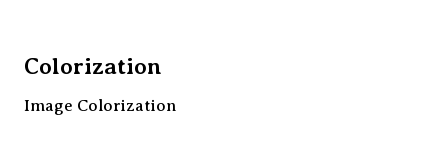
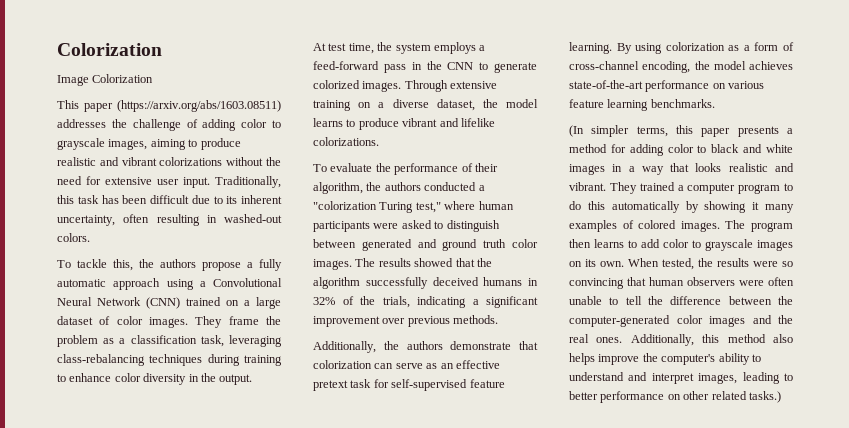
(177, 105) none -> [57,100,281,112] [57,119,281,131] [57,138,241,150] [57,157,281,166] [57,176,281,188] [57,195,282,204] [57,214,282,226] [57,233,90,242] [57,259,282,271] [57,278,282,290] [57,297,281,309] [57,316,281,328] [57,335,282,347] [57,354,282,366] [57,373,253,385] [313,42,486,54] [313,61,537,73] [313,80,498,92] [313,99,538,111] [313,118,495,130] [313,137,379,146] [313,163,498,175] [313,182,485,194] [313,201,514,213] [313,220,500,232] [313,239,538,251] [313,258,492,270] [313,277,538,289] [313,296,538,308] [313,315,499,327] [313,341,538,353] [313,360,500,369] [313,379,505,391] [569,42,794,54] [569,61,793,73] [569,80,765,92] [569,99,715,111] [569,125,793,137] [569,144,793,156] [569,163,794,175] [569,182,793,194] [569,201,794,213] [569,220,793,232] [569,239,793,251] [569,258,793,270] [569,277,794,289] [569,296,793,305] [569,315,793,327] [569,334,793,346] [569,353,761,365] [569,372,793,384] [569,391,781,403] // This paper (https://arxiv.org/abs/1603.08511) addresses the challenge of adding color to grayscale images, aiming to produce realistic and vibrant colorizations without the need for extensive user input. Traditionally, this task has been difficult due to its inherent uncertainty, often resulting in washed-out colors. // To tackle this, the authors propose a fully automatic approach using a Convolutional Neural Network (CNN) trained on a large dataset of color images. They frame the problem as a classification task, leveraging class-rebalancing techniques during training to enhance color diversity in the output. // At test time, the system employs a feed-forward pass in the CNN to generate colorized images. Through extensive training on a diverse dataset, the model learns to produce vibrant and lifelike colorizations. // To evaluate the performance of their algorithm, the authors conducted a "colorization Turing test," where human participants were asked to distinguish between generated and ground truth color images. The results showed that the algorithm successfully deceived humans in 32% of the trials, indicating a significant improvement over previous methods. // Additionally, the authors demonstrate that colorization can serve as an effective pretext task for self-supervised feature learning. By using colorization as a form of cross-channel encoding, the model achieves state-of-the-art performance on various feature learning benchmarks. // (In simpler terms, this paper presents a method for adding color to black and white images in a way that looks realistic and vibrant. They trained a computer program to do this automatically by showing it many examples of colored images. The program then learns to add color to grayscale images on its own. When tested, the results were so convincing that human observers were often unable to tell the difference between the computer-generated color images and the real ones. Additionally, this method also helps improve the computer's ability to understand and interpret images, leading to better performance on other related tasks.)

